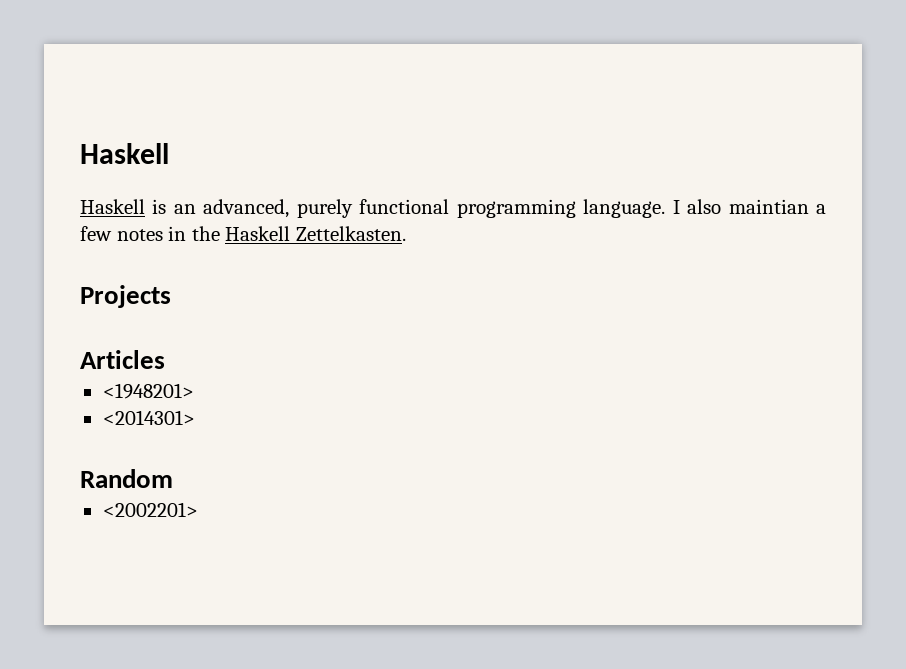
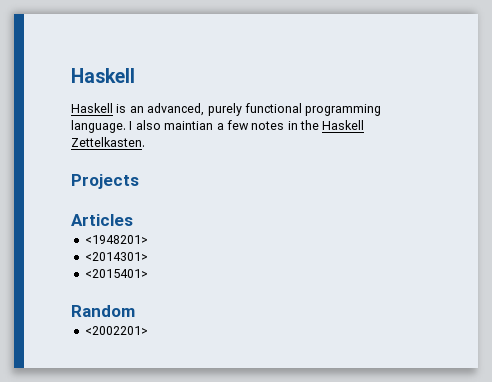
(195, 417) none -> [84,269,148,278] // <2015401>

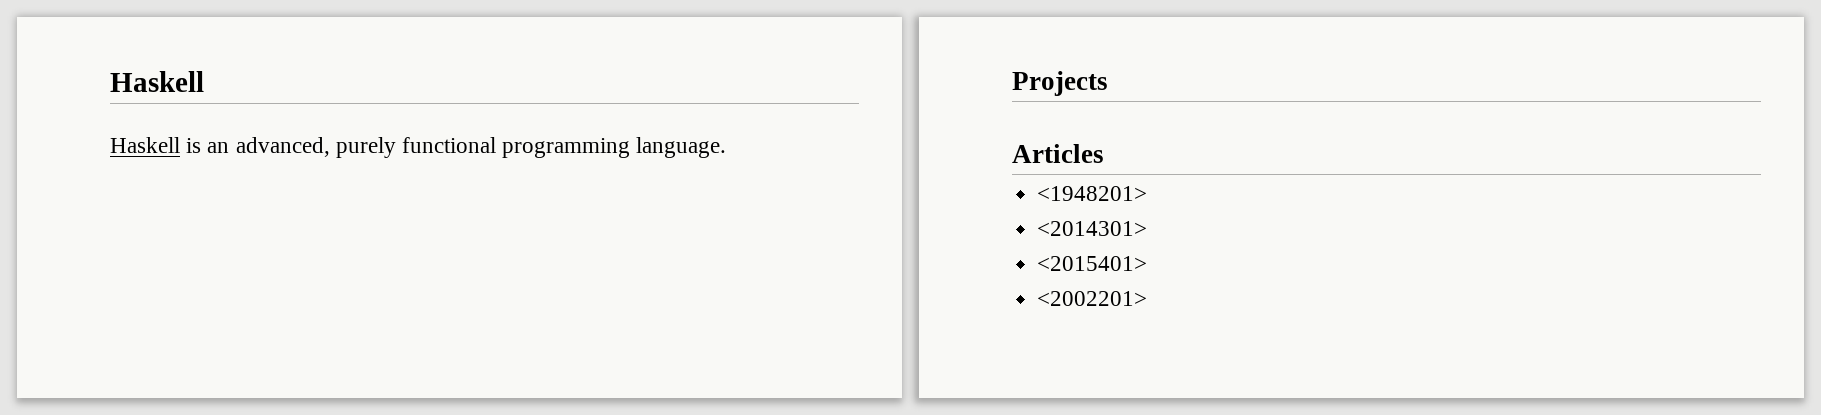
[129,120,365,130] [71,137,145,147] I also maintian a few notes in the Haskell Zettelkasten. -> (727, 147) none
[71,305,135,317] // Random -> (1148, 263) none

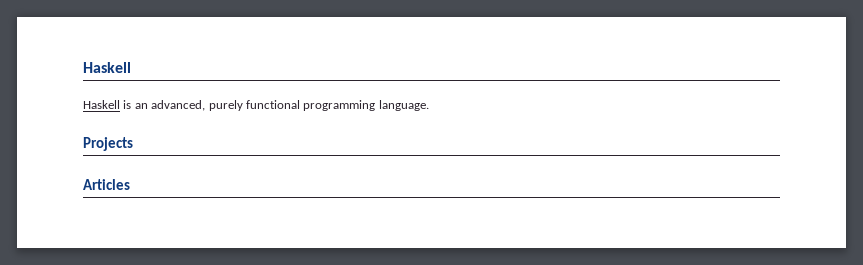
[1037,186,1148,201] [1037,221,1148,236] [1037,256,1148,271] [1037,291,1148,306] // <1948201> // <2014301> // <2015401> // <2002201> -> (130, 184) none

